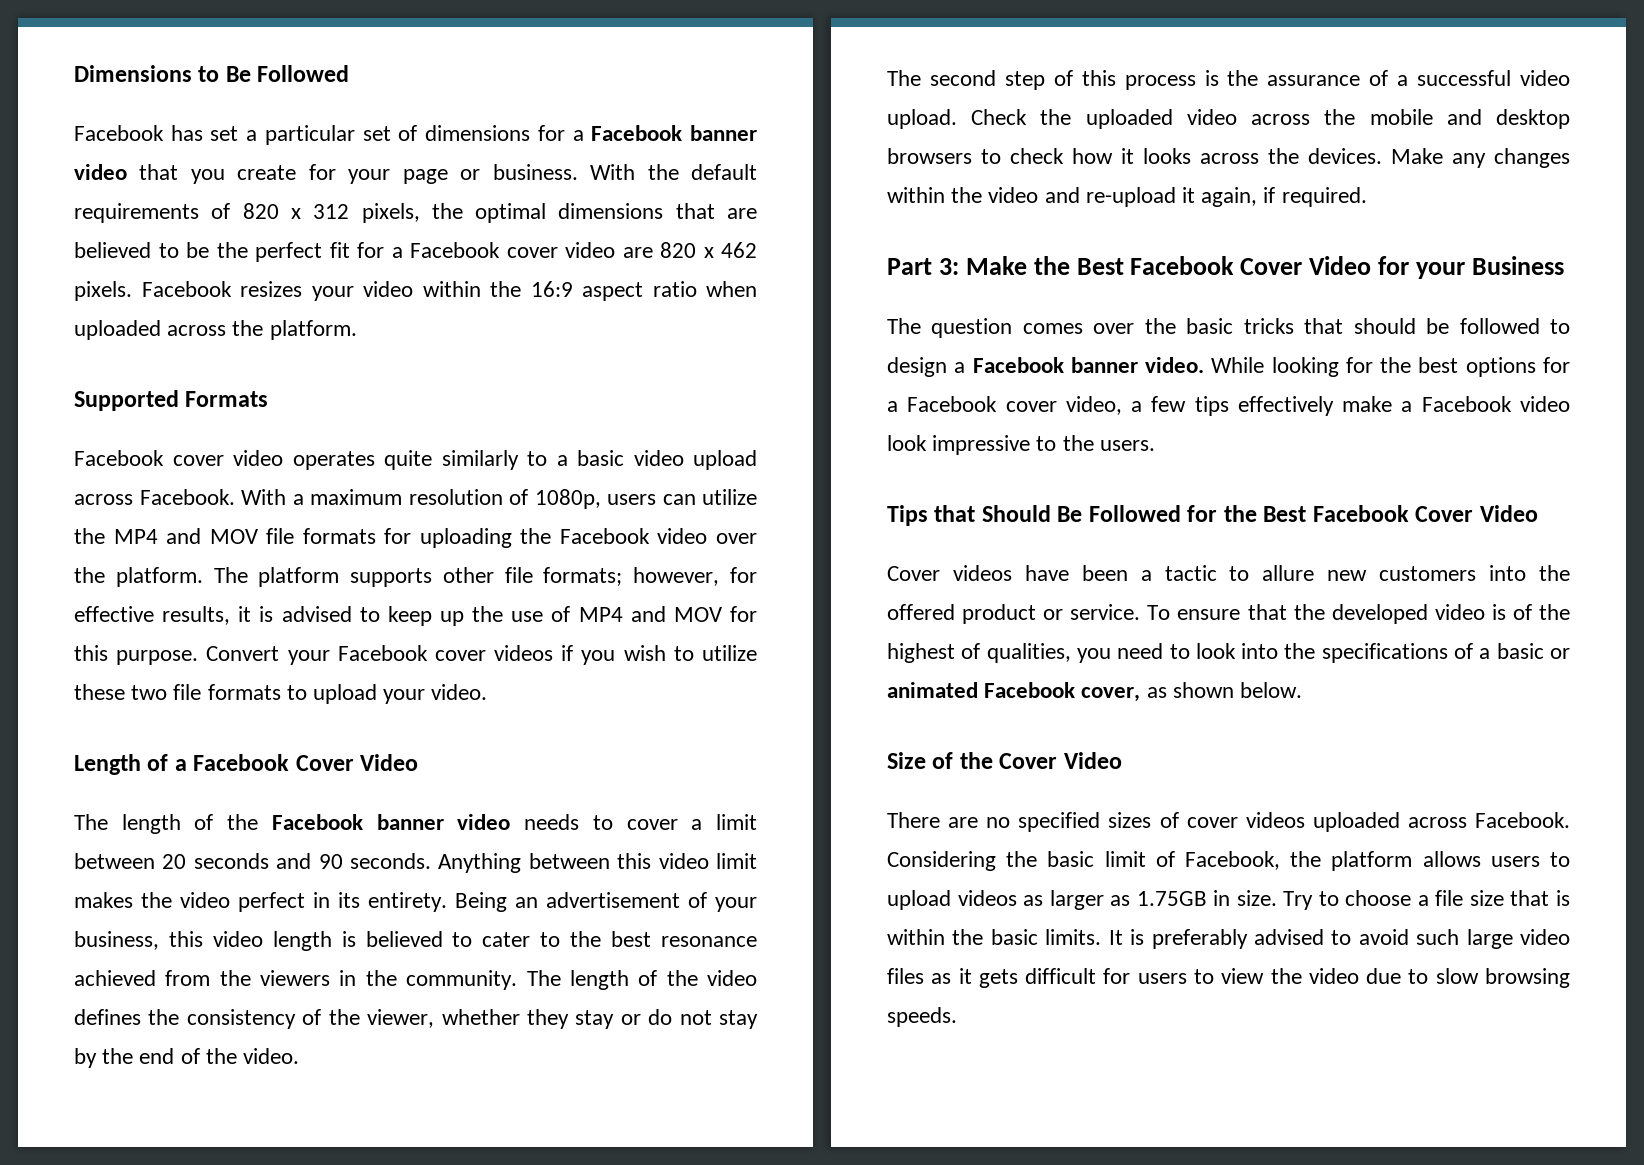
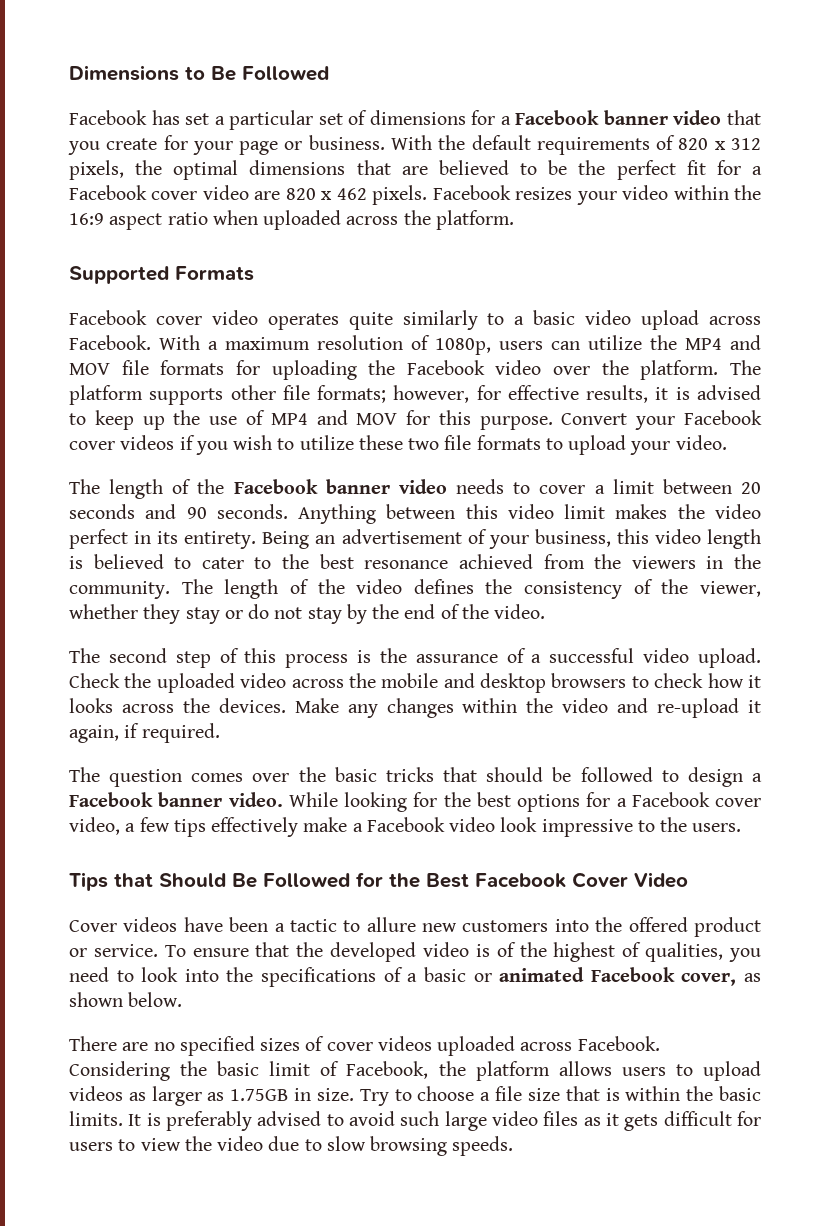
[74,754,419,775] // Length of a Facebook Cover Video -> (727, 442) none
[887,256,1564,279] // Part 3: Make the Best Facebook Cover Video for your Business -> (220, 733) none
[887,752,1122,769] // Size of the Cover Video -> (183, 999) none

